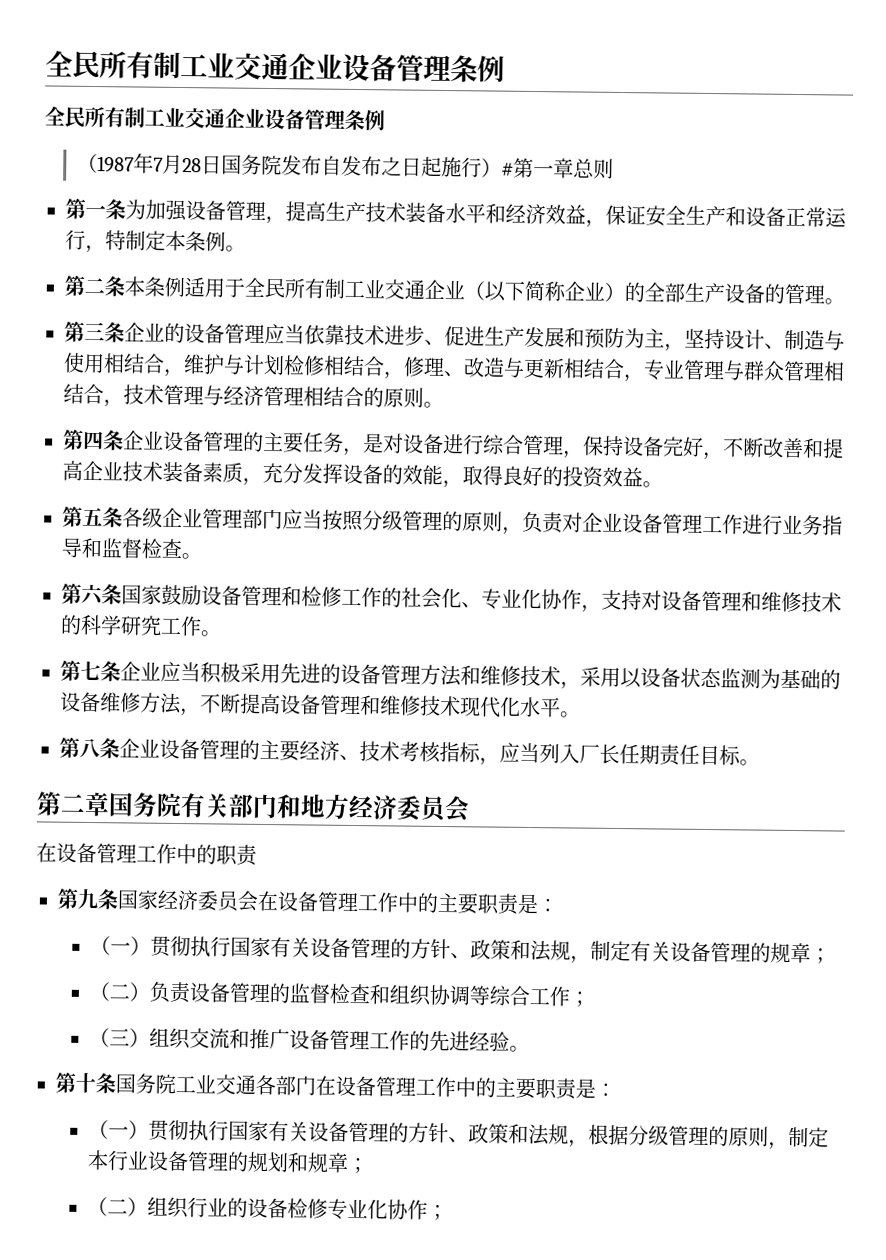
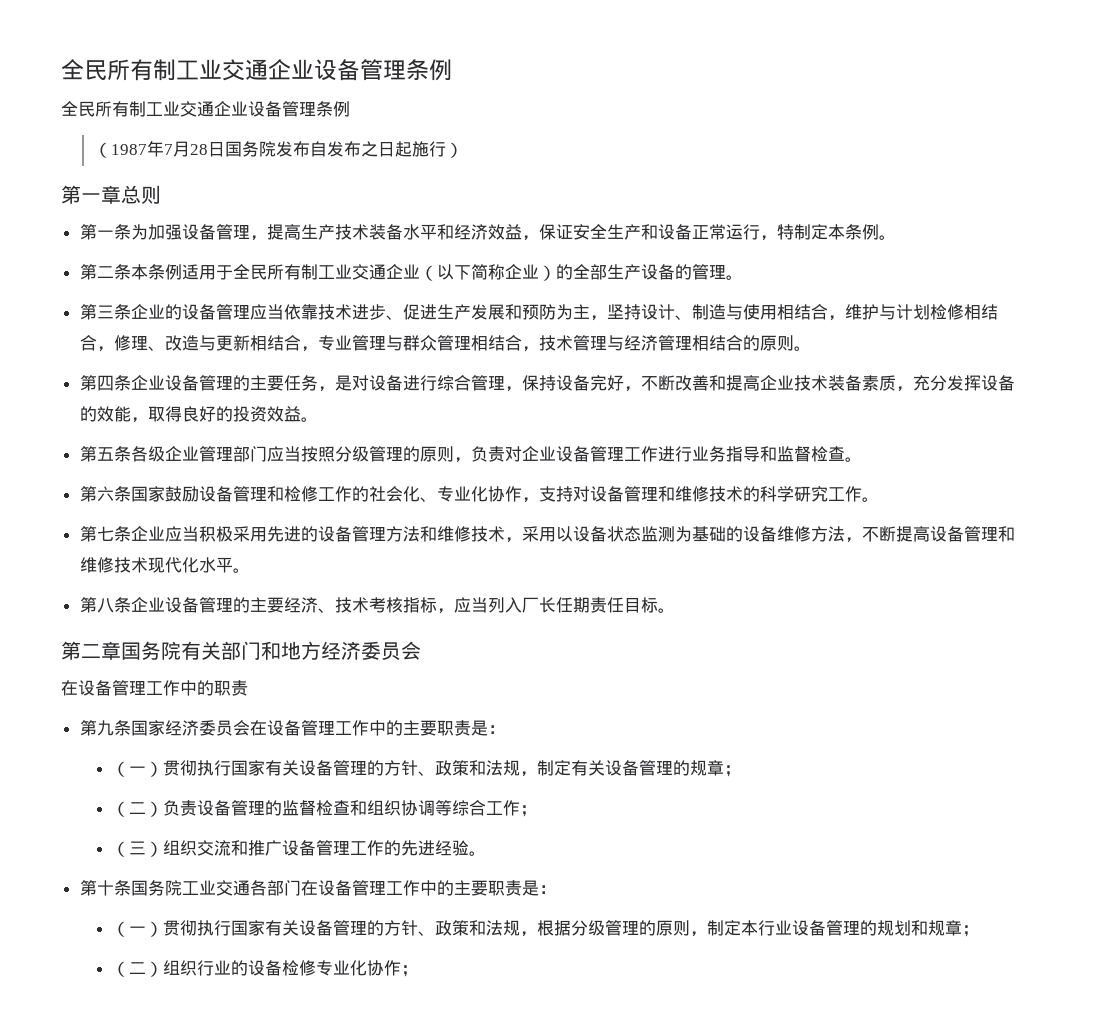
[500,162,514,176] # -> (463, 150) //

